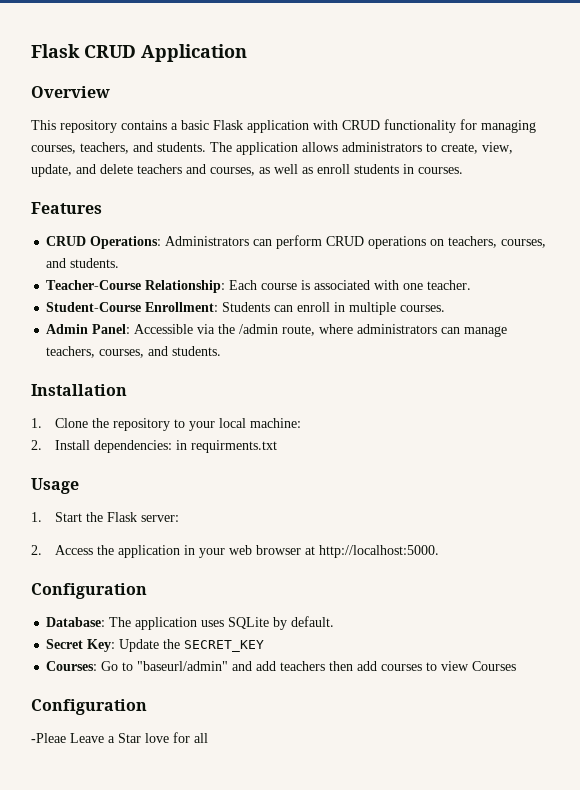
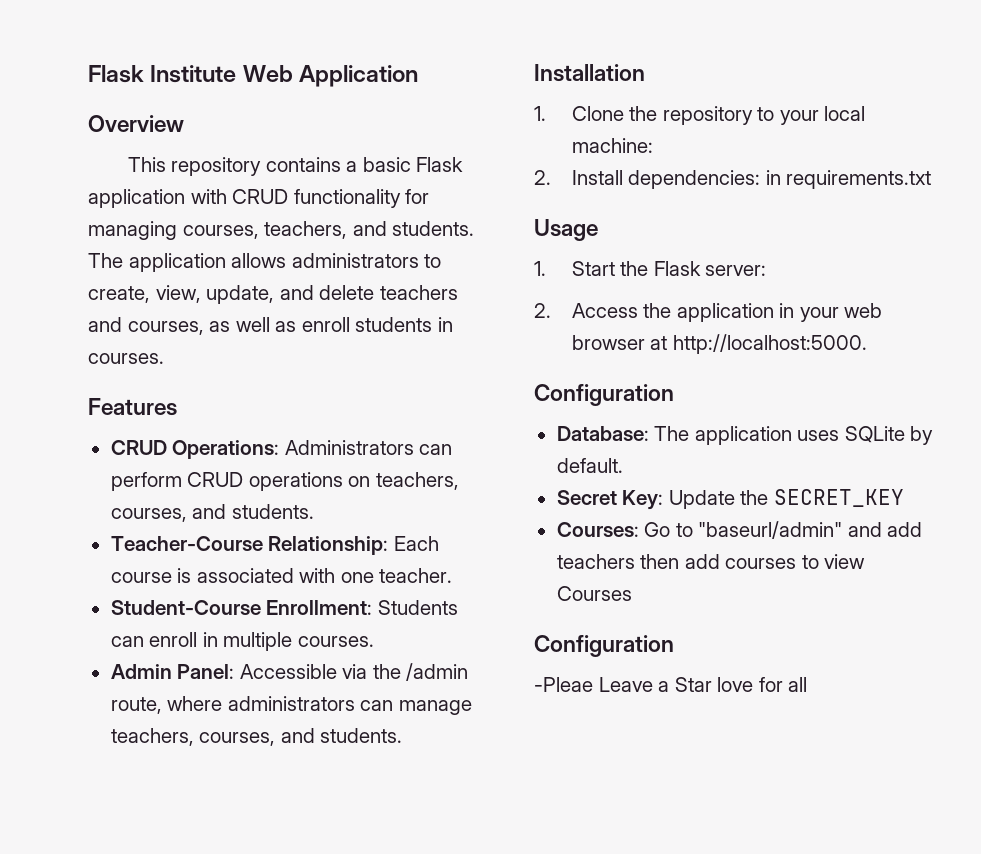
[31,44,136,58] Flask CRUD -> [88,65,293,83] Flask Institute Web
[190,440,277,453] requirments.txt -> [786,170,932,189] requirements.txt

